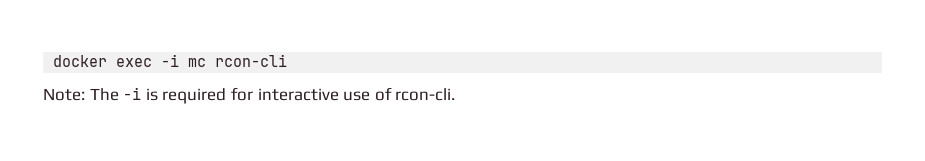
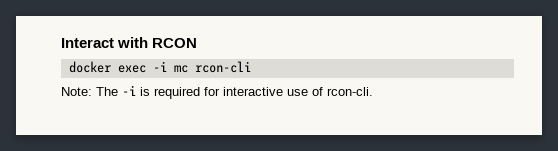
(53, 61) none -> [61,37,198,48] Interact with RCON //

